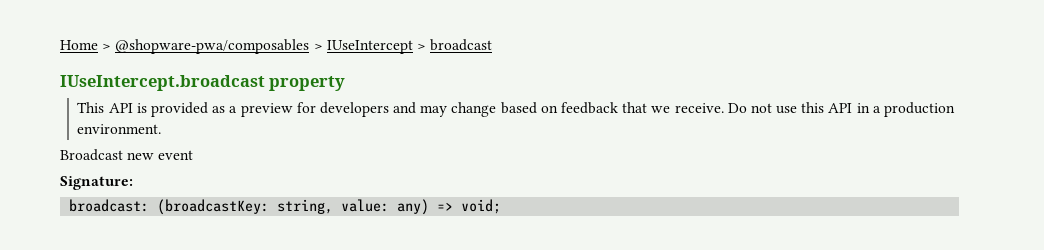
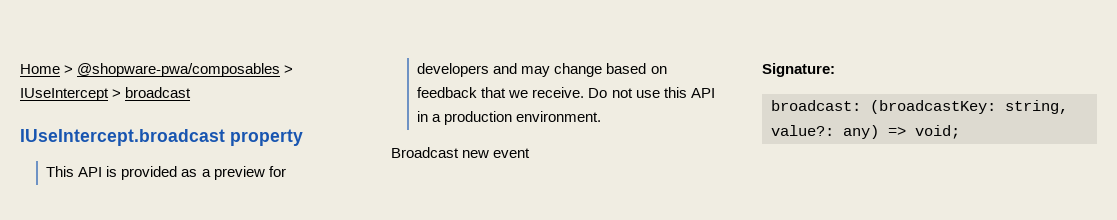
[341,199,390,212] value: -> [771,125,834,136] value?:

